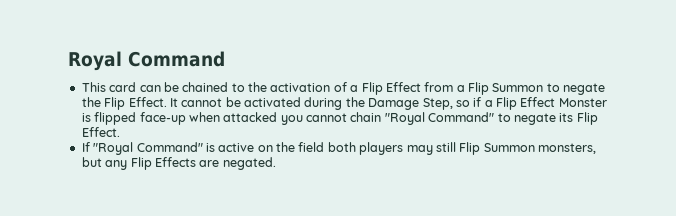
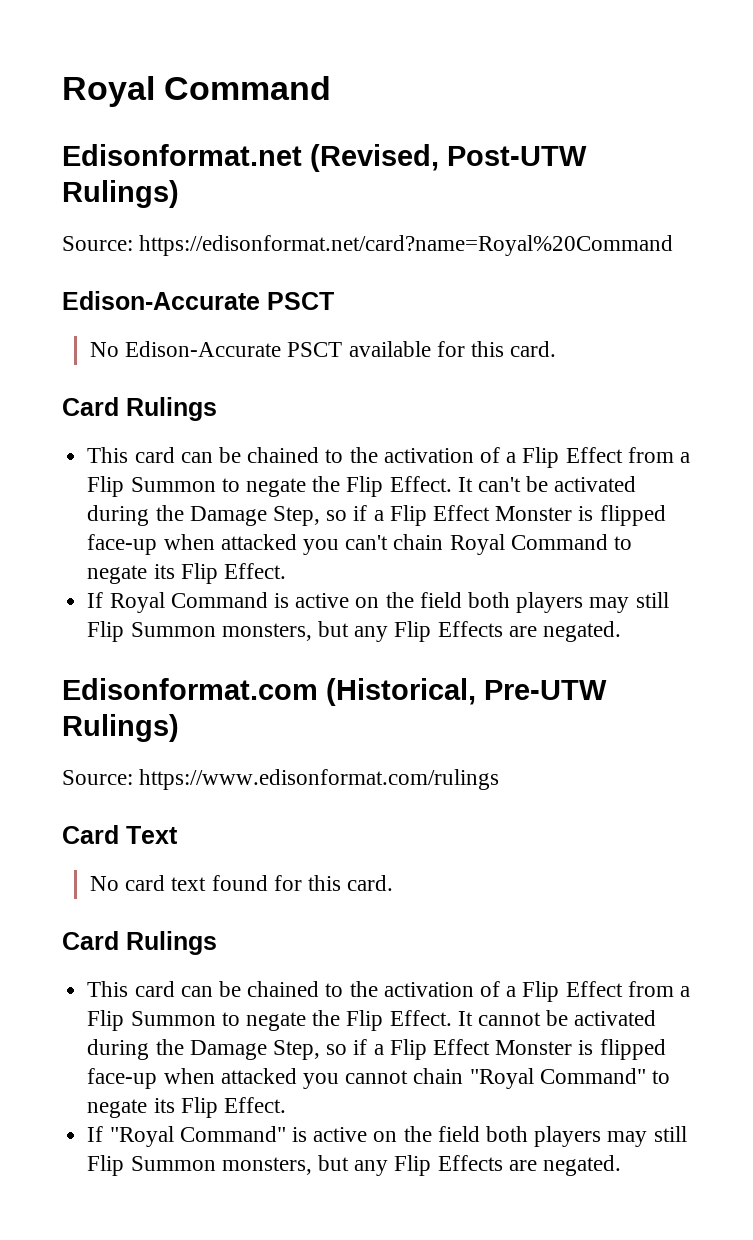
[68,51,225,71] Royal Command -> [62,76,332,107] [62,144,587,172] [62,180,179,208] [62,235,674,256] [62,291,334,310] [89,341,557,357] [62,397,217,421] [87,447,691,468] [87,476,637,497] [87,505,666,526] [87,534,632,555] [87,563,286,584] [87,592,669,613] [87,621,621,642] [62,678,607,706] [62,714,179,742] [62,769,500,790] [62,825,178,844] [89,875,394,891] [62,931,217,955] Royal Command // Edisonformat.net (Revised, Post-UTW Rulings) // Source: https://edisonformat.net/card?name=Royal%20Command // Edison-Accurate PSCT // No Edison-Accurate PSCT available for this card. // Card Rulings // This card can be chained to the activation of a Flip Effect from a Flip Summon to negate the Flip Effect. It can't be activated during the Damage Step, so if a Flip Effect Monster is flipped face-up when attacked you can't chain Royal Command to negate its Flip Effect. // If Royal Command is active on the field both players may still Flip Summon monsters, but any Flip Effects are negated. // Edisonformat.com (Historical, Pre-UTW Rulings) // Source: https://www.edisonformat.com/rulings // Card Text // No card text found for this card. // Card Rulings

